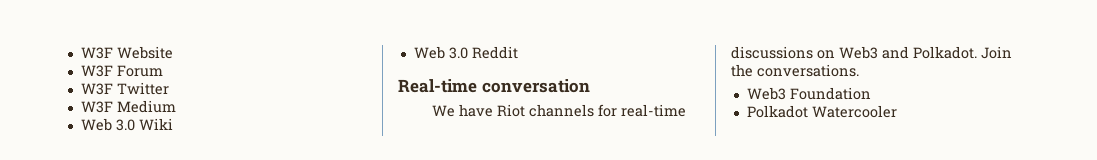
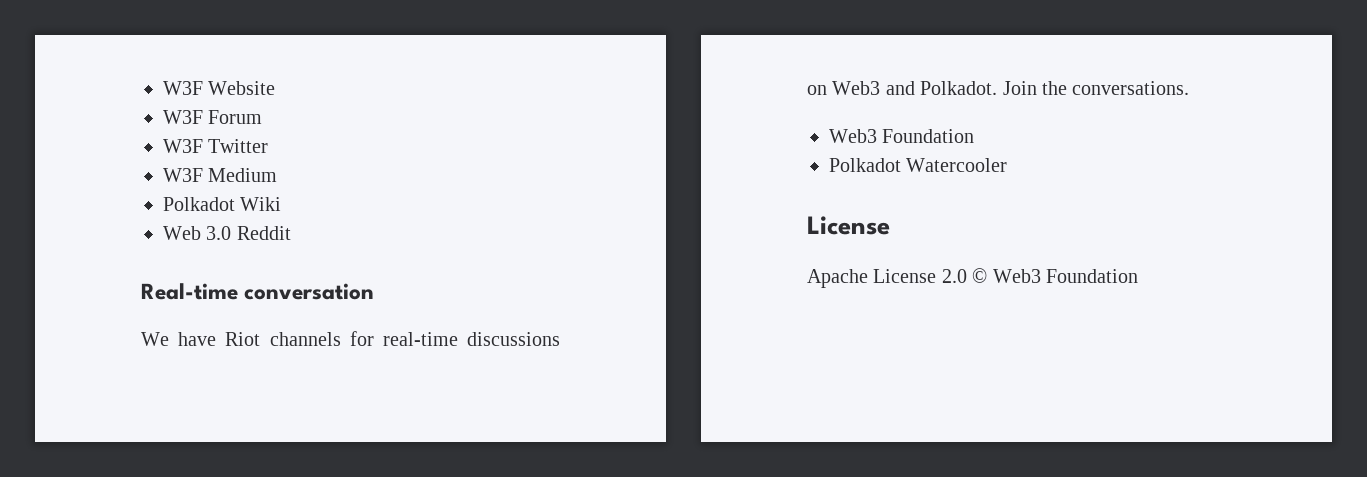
[80,118,135,131] Web 3.0 -> [163,197,235,211] Polkadot
(897, 111) none -> [807,216,890,235] [807,268,1138,288] // License // Apache License 2.0 © Web3 Foundation

